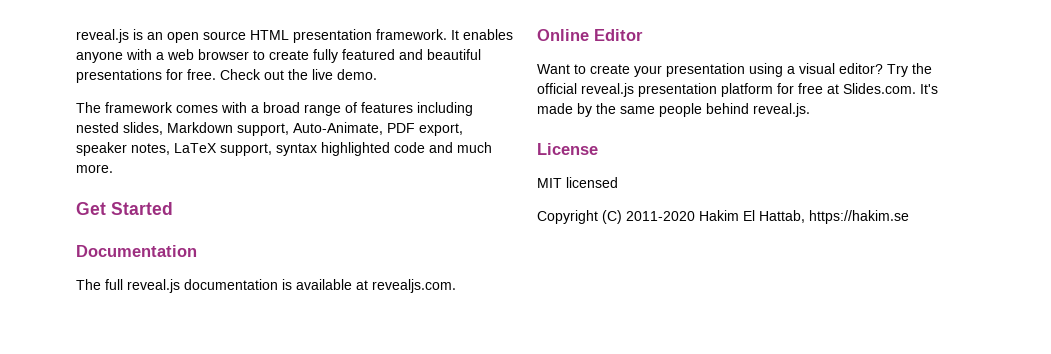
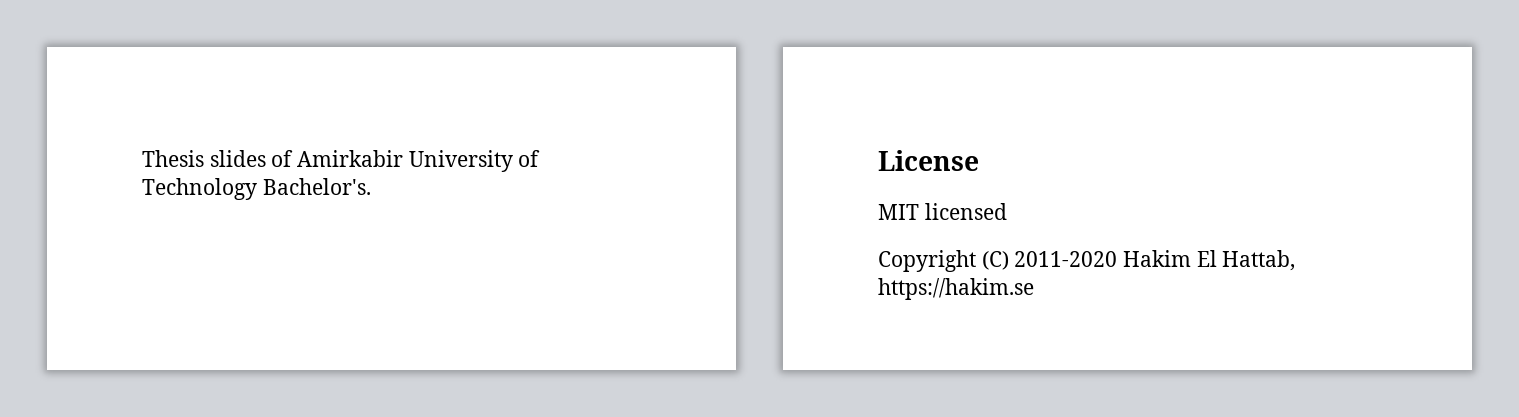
[76,29,513,43] [76,49,481,63] [76,69,377,83] [76,102,473,116] [76,122,463,136] [76,142,492,156] [76,164,113,173] [76,202,173,215] [76,245,197,257] [76,279,456,293] [537,29,643,41] [537,63,932,77] [537,83,938,97] [537,103,810,117] reveal.js is an open source HTML presentation framework. It enables anyone with a web browser to create fully featured and beautiful presentations for free. Check out the live demo. // The framework comes with a broad range of features including nested slides, Markdown support, Auto-Animate, PDF export, speaker notes, LaTeX support, syntax highlighted code and much more. // Get Started // Documentation // The full reveal.js documentation is available at revealjs.com. // Online Editor // Want to create your presentation using a visual editor? Try the official reveal.js presentation platform for free at Slides.com. It's made by the same people behind reveal.js. -> [142,150,541,172] [142,178,371,200] Thesis slides of Amirkabir University of Technology Bachelor's.

